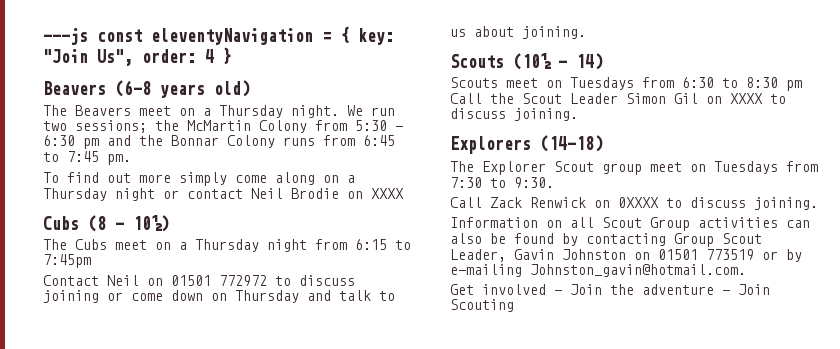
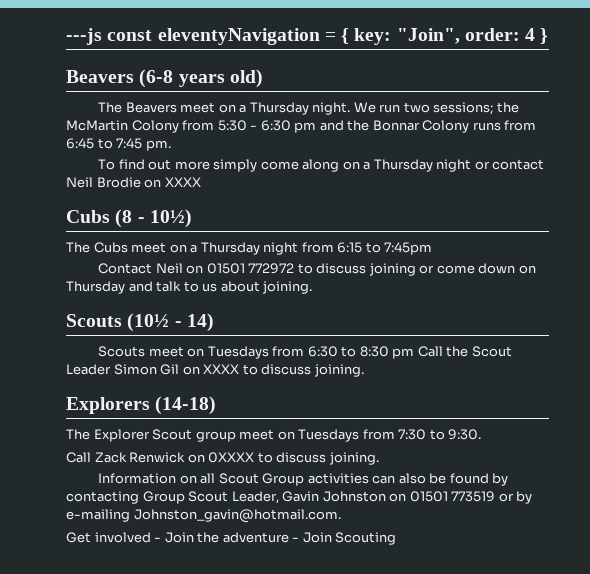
[43,49,133,66] "Join Us", -> [396,28,460,44] "Join",

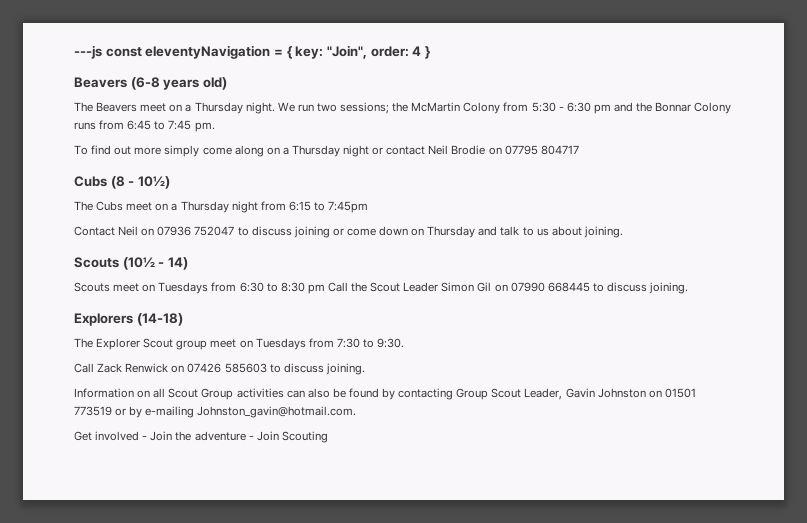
[164,177,201,187] XXXX -> [504,145,579,155] 07795 804717
[206,263,295,274] 01501 772972 -> [157,226,235,236] 07936 752047
[203,364,240,374] XXXX -> [510,282,590,292] 07990 668445
[208,452,255,463] 0XXXX -> [187,363,267,373] 07426 585603

